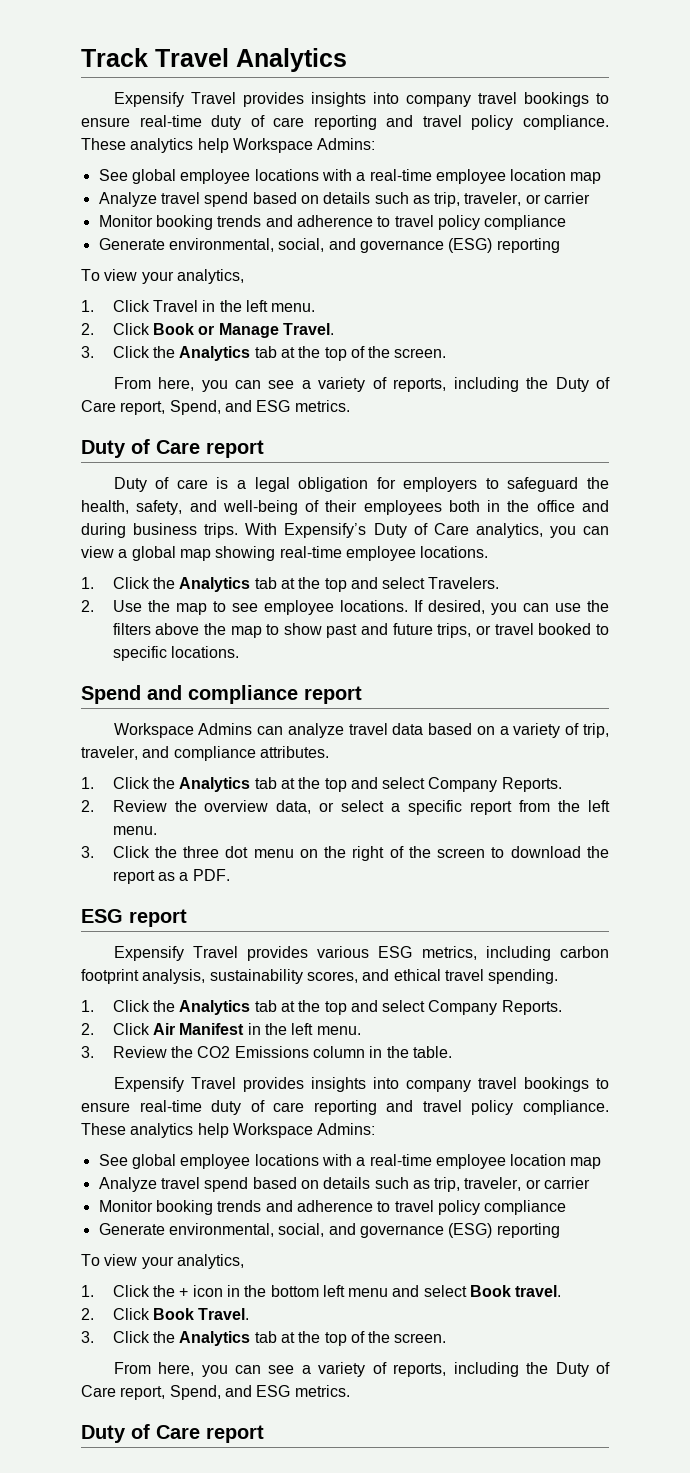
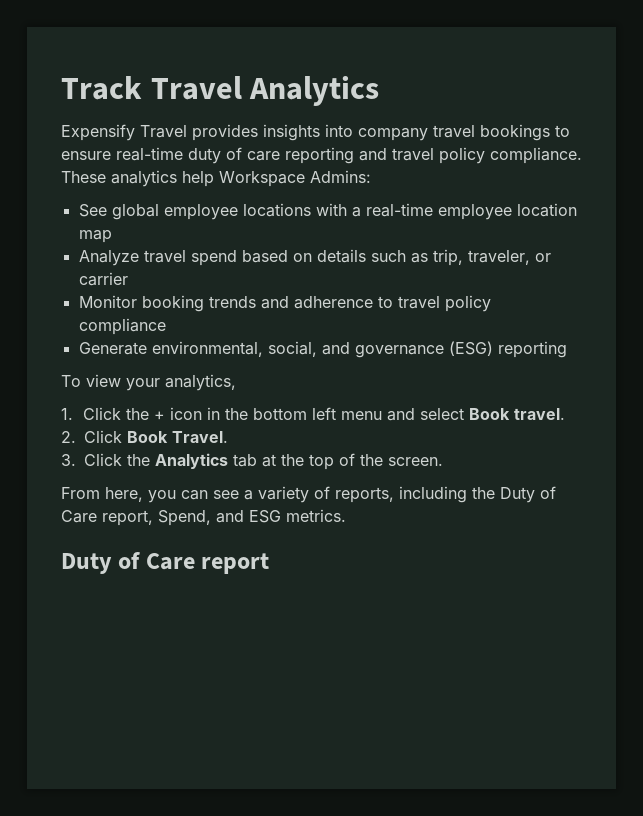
[81,300,316,312] [81,323,334,338] [81,346,447,361] [113,377,611,392] [81,400,350,415] [81,439,264,458] [113,477,609,492] [81,500,609,515] [81,523,610,538] [81,546,489,561] [81,577,500,592] [81,600,610,615] [112,623,609,638] [112,646,239,661] [81,685,362,704] [113,723,609,738] [81,746,329,761] [81,777,562,792] [81,800,610,815] [112,826,157,835] [81,846,609,861] [112,869,230,884] [81,909,187,927] [113,946,609,961] [81,969,559,984] [81,1000,562,1015] [81,1023,361,1035] [81,1046,452,1058] [113,1077,610,1092] [81,1100,609,1115] [81,1123,376,1138] [98,1154,602,1169] [98,1177,591,1192] [98,1200,567,1215] [98,1223,560,1238] [81,1254,244,1269] // 1. Click Travel in the left menu. // 2. Click Book or Manage Travel. // 3. Click the Analytics tab at the top of the screen. // From here, you can see a variety of reports, including the Duty of Care report, Spend, and ESG metrics. // Duty of Care report // Duty of care is a legal obligation for employers to safeguard the health, safety, and well-being of their employees both in the office and during business trips. With Expensify’s Duty of Care analytics, you can view a global map showing real-time employee locations. // 1. Click the Analytics tab at the top and select Travelers. // 2. Use the map to see employee locations. If desired, you can use the filters above the map to show past and future trips, or travel booked to specific locations. // Spend and compliance report // Workspace Admins can analyze travel data based on a variety of trip, traveler, and compliance attributes. // 1. Click the Analytics tab at the top and select Company Reports. // 2. Review the overview data, or select a specific report from the left menu. // 3. Click the three dot menu on the right of the screen to download the report as a PDF. // ESG report // Expensify Travel provides various ESG metrics, including carbon footprint analysis, sustainability scores, and ethical travel spending. // 1. Click the Analytics tab at the top and select Company Reports. // 2. Click Air Manifest in the left menu. // 3. Review the CO2 Emissions column in the table. // Expensify Travel provides insights into company travel bookings to ensure real-time duty of care reporting and travel policy compliance. These analytics help Workspace Admins: // See global employee locations with a real-time employee location map // Analyze travel spend based on details such as trip, traveler, or carrier // Monitor booking trends and adherence to travel policy compliance // Generate environmental, social, and governance (ESG) reporting // To view your analytics, -> (236, 382) none

